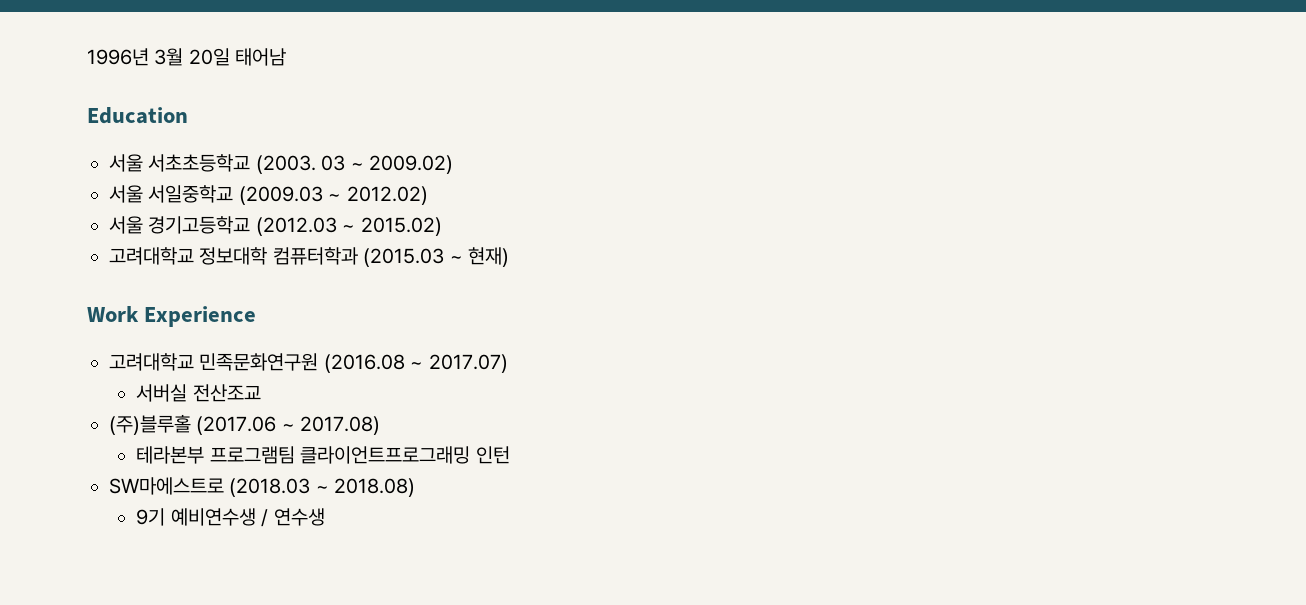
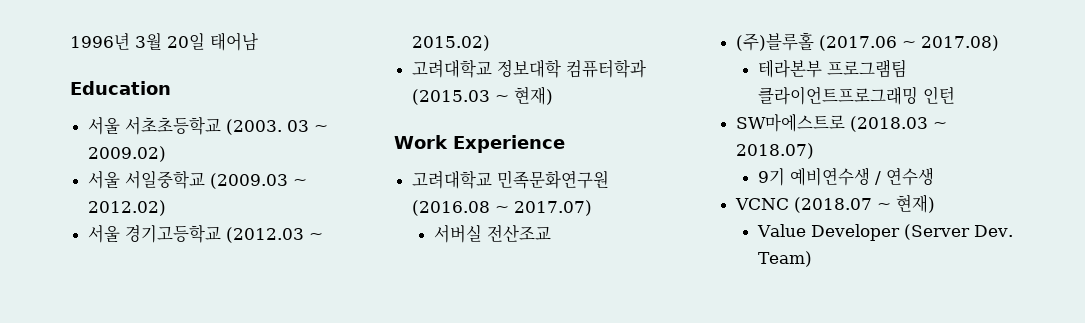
[334,478,416,497] 2018.08) -> [736,143,815,159] 2018.07)
(325, 517) none -> [735,194,936,213] [757,224,1014,241] [758,251,813,267] // VCNC (2018.07 ~ 현재) // Value Developer (Server Dev. Team)

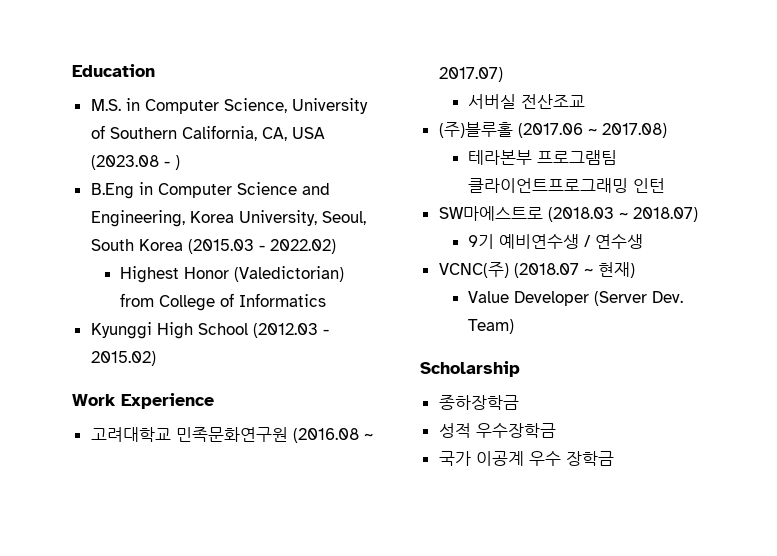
[70,32,258,51] [70,81,171,95] [88,116,329,135] [88,146,167,162] [88,170,308,189] [88,200,167,216] [88,224,324,243] [412,35,491,51] [412,59,647,78] [412,86,554,105] 1996년 3월 20일 태어남 // Education // 서울 서초초등학교 (2003. 03 ~ 2009.02) // 서울 서일중학교 (2009.03 ~ 2012.02) // 서울 경기고등학교 (2012.03 ~ 2015.02) // 고려대학교 정보대학 컴퓨터학과 (2015.03 ~ 현재) -> [72,64,155,77] [90,98,368,114] [90,125,325,141] [90,155,180,170] [90,182,330,199] [90,210,366,227] [90,239,336,254] [119,266,344,283] [119,293,326,311] [90,322,329,339] [90,351,156,366] Education // M.S. in Computer Science, University of Southern California, CA, USA (2023.08 - ) // B.Eng in Computer Science and Engineering, Korea University, Seoul, South Korea (2015.03 - 2022.02) // Highest Honor (Valedictorian) from College of Informatics // Kyunggi High School (2012.03 - 2015.02)
[735,198,790,210] VCNC -> [438,262,509,278] VCNC(주)
(813, 259) none -> [420,361,520,377] [438,395,519,410] [438,423,556,438] [438,451,614,466] // Scholarship // 종하장학금 // 성적 우수장학금 // 국가 이공계 우수 장학금

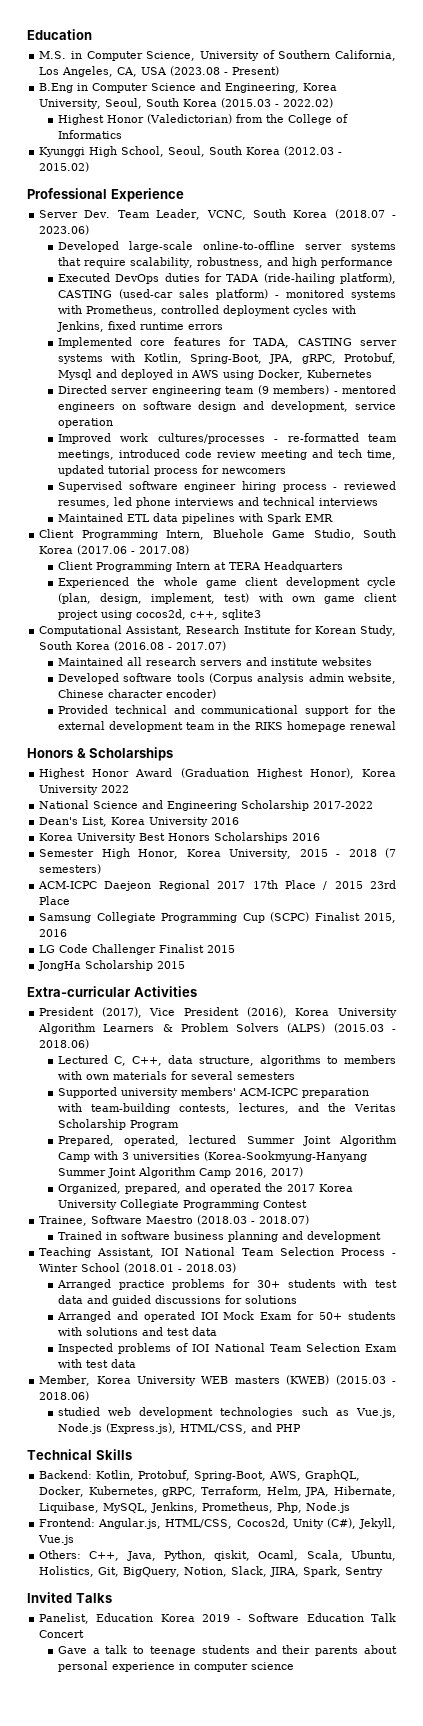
(257, 133) none -> [39,66,114,77] Los Angeles,
[174,155,180,170] ) -> [232,66,280,76] Present)
(154, 300) none -> [265,114,284,123] the
[197,323,248,335] School -> [121,146,281,157] School, Seoul, South Korea
[72,394,116,406] Work -> [27,188,107,199] Professional
[90,427,373,443] [438,67,503,82] [467,94,585,109] [438,122,667,138] [467,150,617,165] [467,178,665,193] [438,206,698,222] [467,234,643,249] [438,262,635,278] [467,291,683,306] [467,319,514,334] [420,361,520,377] [438,395,519,410] [438,423,556,438] [438,451,614,466] 고려대학교 민족문화연구원 (2016.08 ~ 2017.07) // 서버실 전산조교 // (주)블루홀 (2017.06 ~ 2017.08) // 테라본부 프로그램팀 클라이언트프로그래밍 인턴 // SW마에스트로 (2018.03 ~ 2018.07) // 9기 예비연수생 / 연수생 // VCNC(주) (2018.07 ~ 현재) // Value Developer (Server Dev. Team) // Scholarship // 종하장학금 // 성적 우수장학금 // 국가 이공계 우수 장학금 -> [39,209,397,220] [39,225,90,235] [57,241,396,252] [57,257,393,268] [57,273,396,284] [57,289,396,300] [57,305,356,316] [56,321,223,332] [57,337,397,348] [57,353,396,364] [57,369,372,380] [57,385,396,396] [57,401,396,412] [57,418,113,428] [57,433,397,444] [57,449,396,460] [57,465,286,476] [57,481,396,492] [57,497,378,508] [57,513,333,524] [39,529,396,540] [39,545,190,555] [57,561,343,572] [57,577,396,588] [57,593,397,604] [57,609,261,620] [39,625,397,636] [39,641,227,651] [57,657,372,666] [57,673,396,684] [57,689,216,699] [57,705,397,716] [57,721,396,732] [27,747,174,761] [39,768,396,779] [39,785,130,795] [39,800,374,811] [39,817,240,827] [39,832,321,843] [39,848,397,859] [39,864,102,874] [38,880,397,891] [39,896,71,905] [39,912,396,923] [39,929,68,937] [39,944,236,955] [38,960,186,971] [27,986,197,997] [39,1007,397,1018] [38,1023,396,1034] [39,1039,90,1049] [57,1055,396,1066] [57,1071,295,1080] [57,1087,369,1098] [57,1103,396,1114] [57,1119,179,1130] [57,1135,397,1146] [57,1151,367,1162] [57,1167,303,1178] [57,1183,353,1194] [57,1199,307,1210] [39,1215,310,1226] [57,1231,381,1242] [39,1247,396,1258] [39,1263,237,1273] [56,1279,397,1290] [57,1295,297,1306] [56,1311,396,1322] [57,1327,217,1336] [57,1343,397,1354] [57,1359,136,1368] [39,1375,397,1386] [39,1391,90,1401] [57,1407,396,1418] [57,1423,301,1434] [27,1449,132,1460] [39,1470,361,1481] [39,1486,396,1497] [39,1502,351,1513] [39,1518,396,1529] [38,1535,75,1545] [39,1550,396,1561] [39,1566,384,1577] [27,1592,112,1603] [39,1613,396,1624] [39,1630,85,1638] [57,1645,397,1656] [57,1661,294,1672] Server Dev. Team Leader, VCNC, South Korea (2018.07 - 2023.06) // Developed large-scale online-to-offline server systems that require scalability, robustness, and high performance // Executed DevOps duties for TADA (ride-hailing platform), CASTING (used-car sales platform) - monitored systems with Prometheus, controlled deployment cycles with Jenkins, fixed runtime errors // Implemented core features for TADA, CASTING server systems with Kotlin, Spring-Boot, JPA, gRPC, Protobuf, Mysql and deployed in AWS using Docker, Kubernetes // Directed server engineering team (9 members) - mentored engineers on software design and development, service operation // Improved work cultures/processes - re-formatted team meetings, introduced code review meeting and tech time, updated tutorial process for newcomers // Supervised software engineer hiring process - reviewed resumes, led phone interviews and technical interviews // Maintained ETL data pipelines with Spark EMR // Client Programming Intern, Bluehole Game Studio, South Korea (2017.06 - 2017.08) // Client Programming Intern at TERA Headquarters // Experienced the whole game client development cycle (plan, design, implement, test) with own game client project using cocos2d, c++, sqlite3 // Computational Assistant, Research Institute for Korean Study, South Korea (2016.08 - 2017.07) // Maintained all research servers and institute websites // Developed software tools (Corpus analysis admin website, Chinese character encoder) // Provided technical and communicational support for the external development team in the RIKS homepage renewal // Honors & Scholarships // Highest Honor Award (Graduation Highest Honor), Korea University 2022 // National Science and Engineering Scholarship 2017-2022 // Dean's List, Korea University 2016 // Korea University Best Honors Scholarships 2016 // Semester High Honor, Korea University, 2015 - 2018 (7 semesters) // ACM-ICPC Daejeon Regional 2017 17th Place / 2015 23rd Place // Samsung Collegiate Programming Cup (SCPC) Finalist 2015, 2016 // LG Code Challenger Finalist 2015 // JongHa Scholarship 2015 // Extra-curricular Activities // President (2017), Vice President (2016), Korea University Algorithm Learners & Problem Solvers (ALPS) (2015.03 - 2018.06) // Lectured C, C++, data structure, algorithms to members with own materials for several semesters // Supported university members' ACM-ICPC preparation with team-building contests, lectures, and the Veritas Scholarship Program // Prepared, operated, lectured Summer Joint Algorithm Camp with 3 universities (Korea-Sookmyung-Hanyang Summer Joint Algorithm Camp 2016, 2017) // Organized, prepared, and operated the 2017 Korea University Collegiate Programming Contest // Trainee, Software Maestro (2018.03 - 2018.07) // Trained in software business planning and development // Teaching Assistant, IOI National Team Selection Process - Winter School (2018.01 - 2018.03) // Arranged practice problems for 30+ students with test data and guided discussions for solutions // Arranged and operated IOI Mock Exam for 50+ students with solutions and test data // Inspected problems of IOI National Team Selection Exam with test data // Member, Korea University WEB masters (KWEB) (2015.03 - 2018.06) // studied web development technologies such as Vue.js, Node.js (Express.js), HTML/CSS, and PHP // Technical Skills // Backend: Kotlin, Protobuf, Spring-Boot, AWS, GraphQL, Docker, Kubernetes, gRPC, Terraform, Helm, JPA, Hibernate, Liquibase, MySQL, Jenkins, Prometheus, Php, Node.js // Frontend: Angular.js, HTML/CSS, Cocos2d, Unity (C#), Jekyll, Vue.js // Others: C++, Java, Python, qiskit, Ocaml, Scala, Ubuntu, Holistics, Git, BigQuery, Notion, Slack, JIRA, Spark, Sentry // Invited Talks // Panelist, Education Korea 2019 - Software Education Talk Concert // Gave a talk to teenage students and their parents about personal experience in computer science

